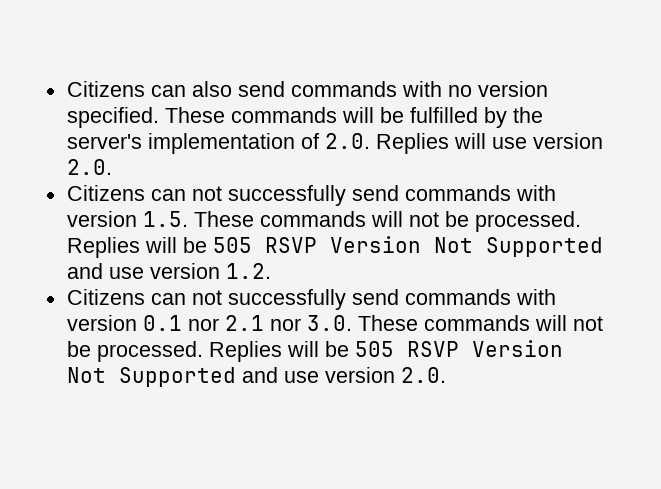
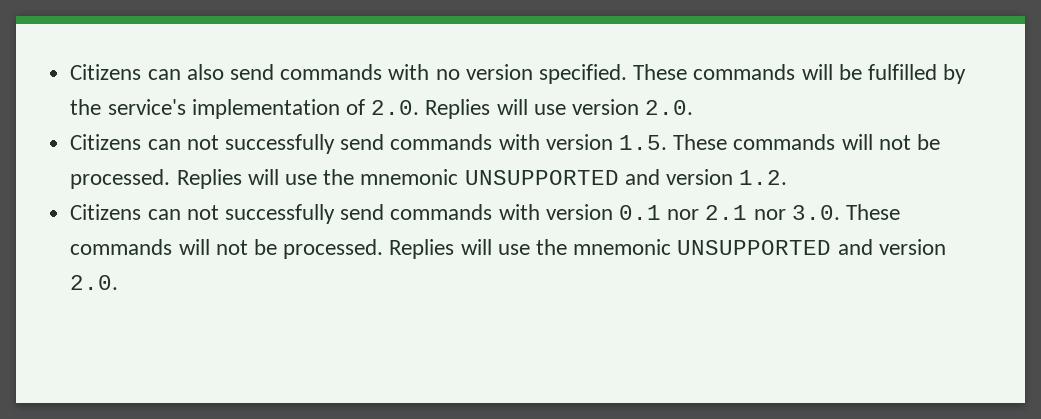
[66,134,142,149] server's -> [107,99,186,115] service's
[182,236,603,257] [66,263,144,279] be 505 RSVP Version Not Supported and use -> [284,169,660,185] use the mnemonic UNSUPPORTED and
[324,340,563,357] [66,367,319,387] be 505 RSVP Version Not Supported and use -> [497,239,873,255] use the mnemonic UNSUPPORTED and

